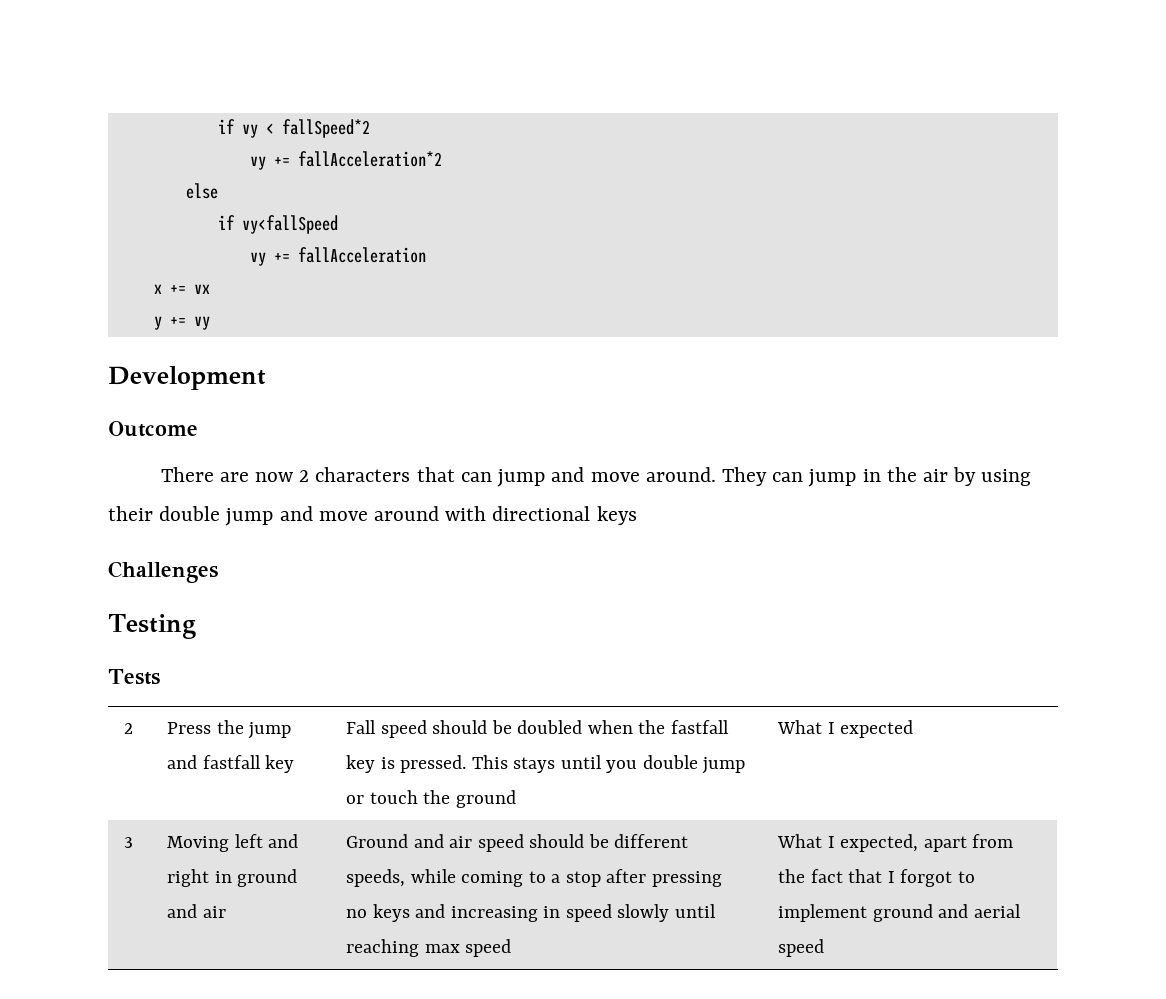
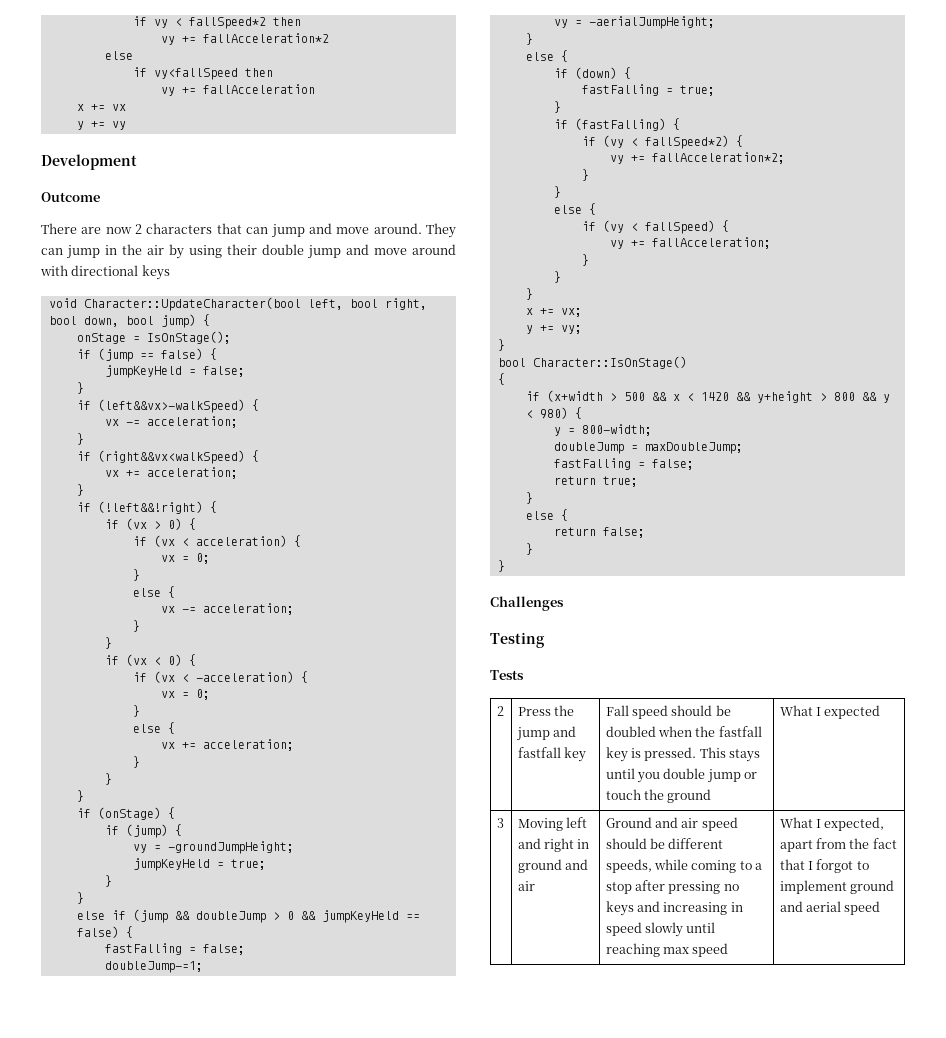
(370, 128) none -> [272,17,301,26] then
(338, 224) none -> [244,68,273,77] then
(637, 515) none -> [48,297,427,311] [48,314,210,328] [76,331,231,344] [76,348,217,362] [104,365,245,378] [76,382,84,394] [76,399,259,413] [104,416,238,428] [76,433,84,445] [76,450,259,464] [104,467,238,479] [76,484,84,496] [76,501,217,514] [104,518,196,530] [132,535,301,547] [160,553,210,564] [132,569,140,581] [132,586,175,598] [160,603,294,615] [132,620,140,632] [104,637,112,649] [104,654,196,666] [132,671,308,683] [160,689,210,700] [132,705,140,717] [132,722,175,734] [160,739,294,751] [132,756,140,768] [104,773,112,785] [76,790,84,802] [76,807,175,820] [104,824,182,838] [132,841,294,854] [132,858,266,871] [104,875,112,887] [76,892,84,904] [76,909,420,923] [76,926,133,938] [104,943,245,955] [104,961,203,973] [553,16,715,29] [525,33,533,45] [525,50,568,62] [553,67,631,79] [581,84,715,96] [553,101,561,113] [553,118,680,131] [581,135,743,149] [609,152,785,164] [581,169,589,181] [553,186,561,198] [553,203,596,215] [581,220,729,234] [609,237,771,249] [581,254,589,266] [553,271,561,283] [525,288,533,300] [525,308,582,317] [525,325,582,334] [497,339,505,351] [497,356,687,369] [497,373,505,385] [525,390,890,403] [525,407,582,419] [553,424,652,436] [553,442,743,454] [553,458,694,470] [553,476,638,487] [525,492,533,504] [525,509,568,521] [553,527,645,538] [525,543,533,555] [497,560,505,572] // void Character::UpdateCharacter(bool left, bool right, bool down, bool jump) { // onStage = IsOnStage(); // if (jump == false) { // jumpKeyHeld = false; // } // if (left&&vx>-walkSpeed) { // vx -= acceleration; // } // if (right&&vx<walkSpeed) { // vx += acceleration; // } // if (!left&&!right) { // if (vx > 0) { // if (vx < acceleration) { // vx = 0; // } // else { // vx -= acceleration; // } // } // if (vx < 0) { // if (vx < -acceleration) { // vx = 0; // } // else { // vx += acceleration; // } // } // } // if (onStage) { // if (jump) { // vy = -groundJumpHeight; // jumpKeyHeld = true; // } // } // else if (jump && doubleJump > 0 && jumpKeyHeld == false) { // fastFalling = false; // doubleJump-=1; // vy = -aerialJumpHeight; // } // else { // if (down) { // fastFalling = true; // } // if (fastFalling) { // if (vy < fallSpeed*2) { // vy += fallAcceleration*2; // } // } // else { // if (vy < fallSpeed) { // vy += fallAcceleration; // } // } // } // x += vx; // y += vy; // } // bool Character::IsOnStage() // { // if (x+width > 500 && x < 1420 && y+height > 800 && y < 980) { // y = 800-width; // doubleJump = maxDoubleJump; // fastFalling = false; // return true; // } // else { // return false; // } // }

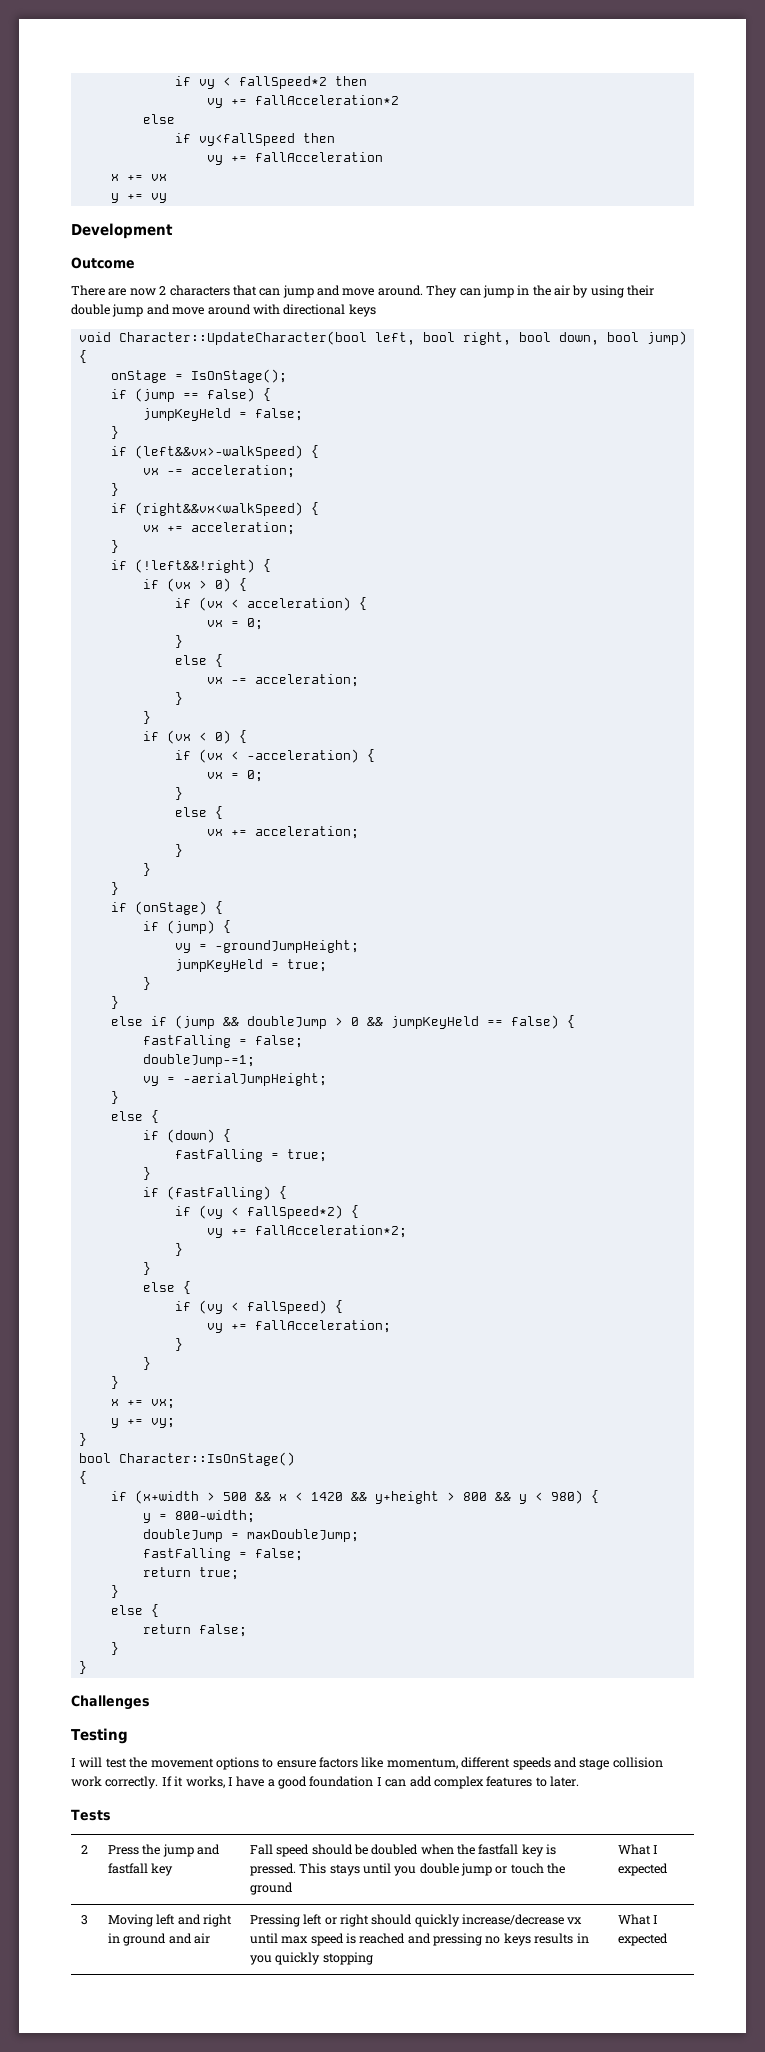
(545, 640) none -> [71,1757,663,1770] [71,1776,579,1789] // I will test the movement options to ensure factors like momentum, different speeds and stage collision work correctly. If it works, I have a good foundation I can add complex features to later.
[605,817,738,831] [605,838,724,849] [605,859,763,873] [605,880,739,894] [605,901,743,916] [605,922,716,937] [605,943,729,957] [779,817,885,831] [779,838,897,852] [779,859,869,873] [779,880,895,894] [779,901,881,915] Ground and air speed should be different speeds, while coming to a stop after pressing no keys and increasing in speed slowly until reaching max speed | What I expected, apart from the fact that I forgot to implement ground and aerial speed -> [249,1914,583,1927] [249,1933,589,1946] [249,1952,373,1965] [617,1914,659,1925] [617,1933,668,1946] Pressing left or right should quickly increase/decrease vx until max speed is reached and pressing no keys results in you quickly stopping | What I expected

